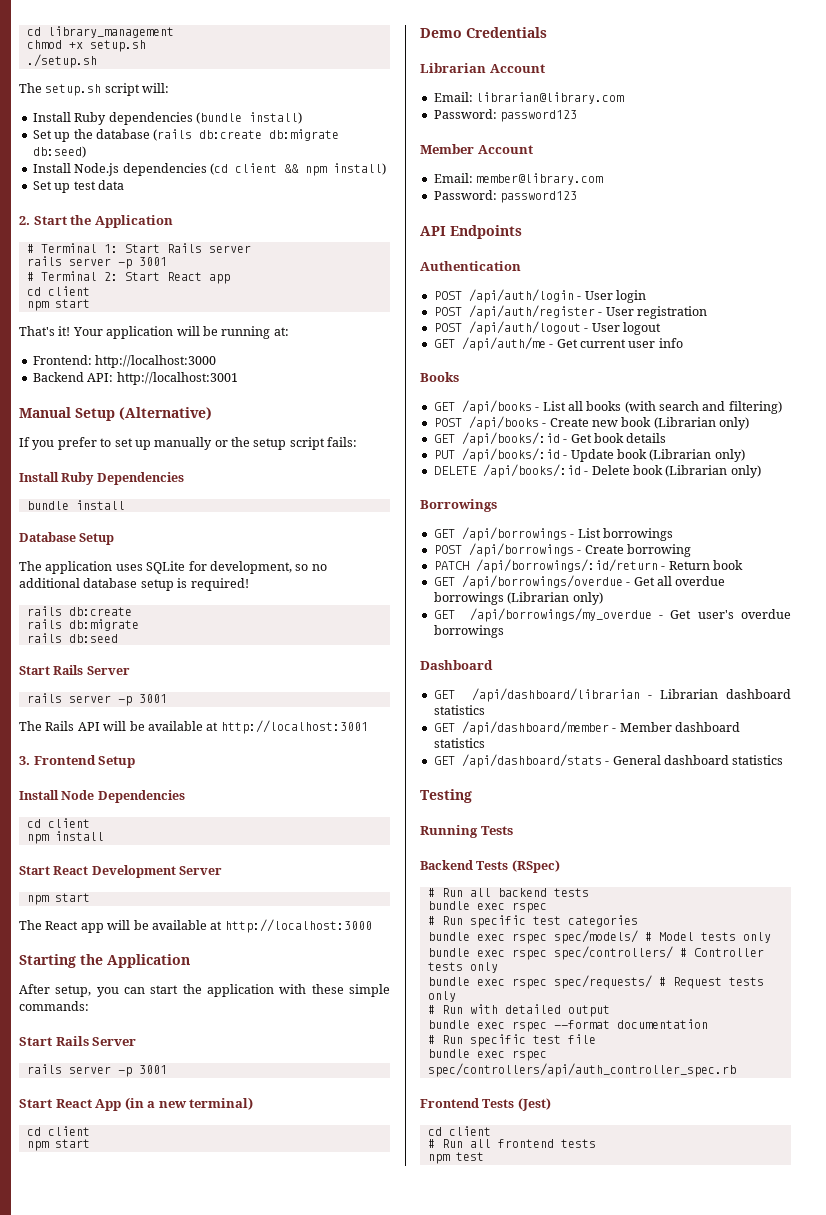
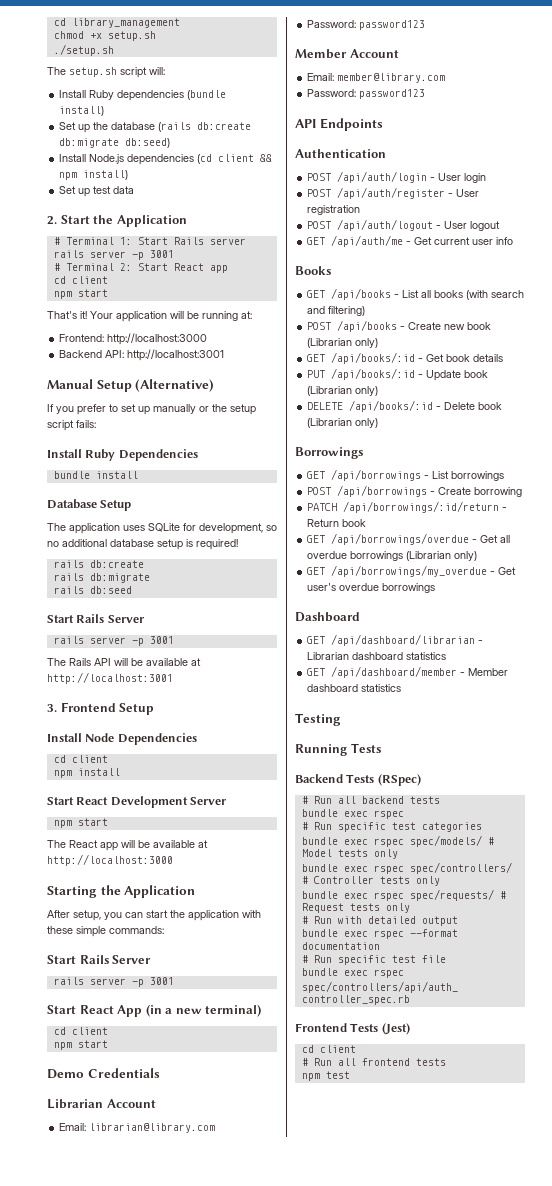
[433,754,784,768] // GET /api/dashboard/stats - General dashboard statistics -> (402, 688) none

